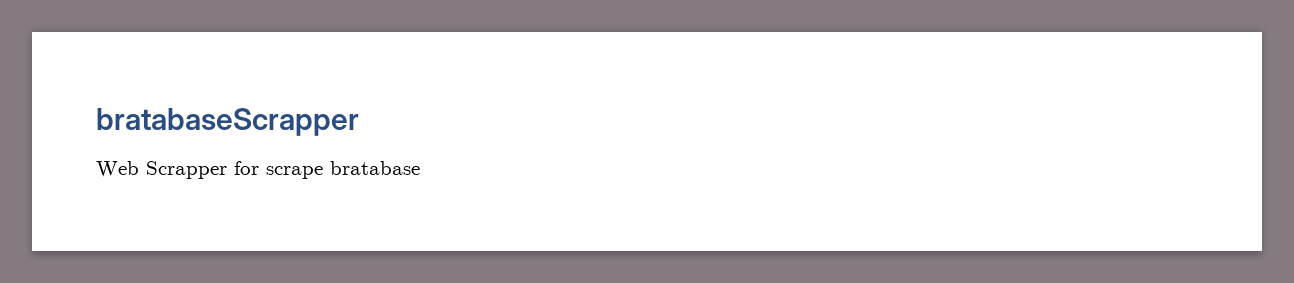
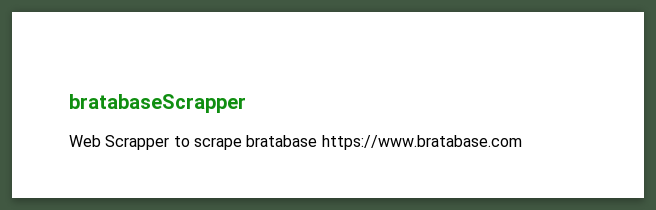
[234,161,259,175] for -> [173,136,190,147] to
(420, 168) none -> [321,135,522,150] https://www.bratabase.com

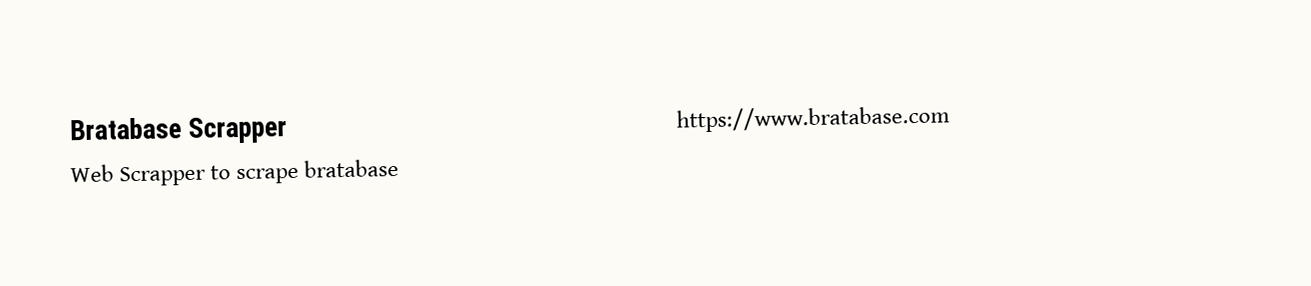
[69,94,246,113] bratabaseScrapper -> [69,116,288,144] Bratabase Scrapper

